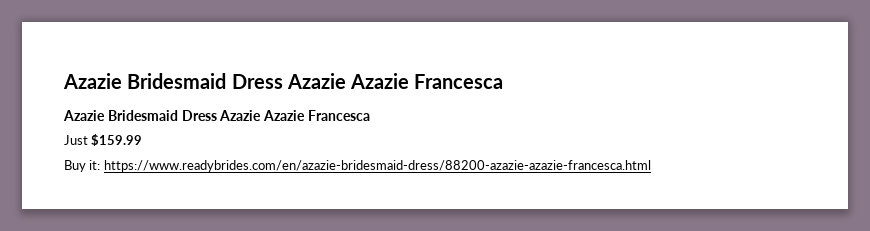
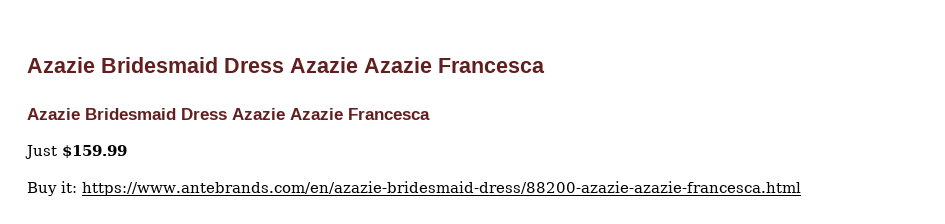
[103,160,651,172] https://www.readybrides.com/en/azazie-bridesmaid-dress/88200-azazie-azazie-francesca.html -> [82,181,801,196] https://www.antebrands.com/en/azazie-bridesmaid-dress/88200-azazie-azazie-francesca.html

